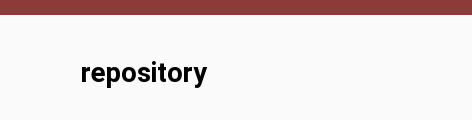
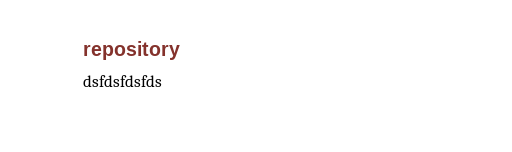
(208, 74) none -> [83,75,162,87] // dsfdsfdsfds

